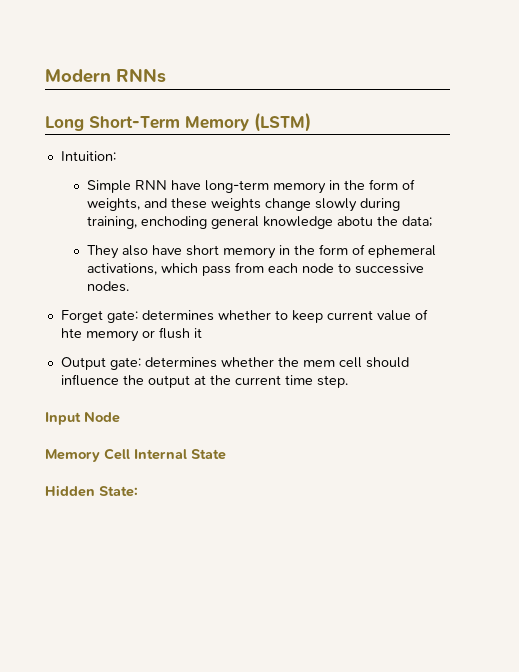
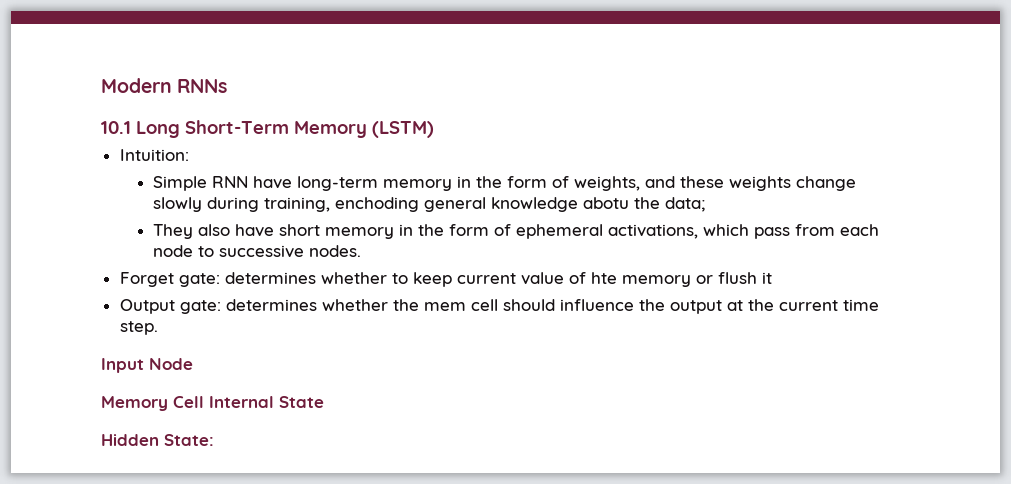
(166, 75) none -> [101,121,131,134] 10.1

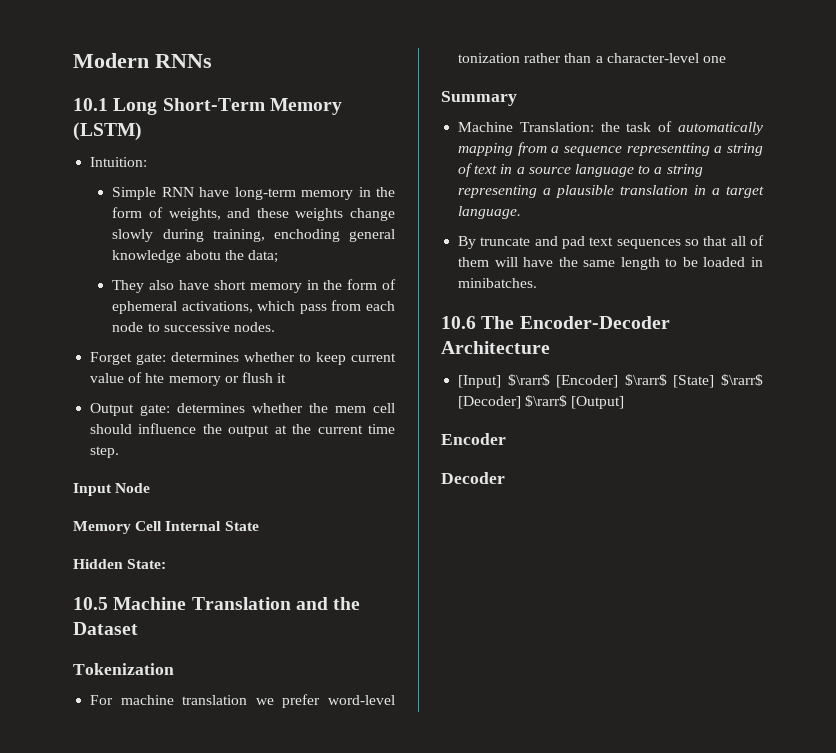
(214, 440) none -> [73,597,361,610] [73,622,138,635] [73,663,174,675] [90,694,395,708] [458,53,726,63] [441,91,517,106] [458,121,763,135] [458,142,763,156] [458,163,703,177] [458,185,764,198] [458,206,522,219] [458,235,764,249] [458,257,763,270] [458,278,538,288] [441,316,670,329] [441,341,550,354] [458,374,763,388] [458,395,625,409] [441,433,506,445] [441,472,505,484] // 10.5 Machine Translation and the Dataset // Tokenization // For machine translation we prefer word-level tonization rather than a character-level one // Summary // Machine Translation: the task of automatically mapping from a sequence representting a string of text in a source language to a string representing a plausible translation in a target language. // By truncate and pad text sequences so that all of them will have the same length to be loaded in minibatches. // 10.6 The Encoder-Decoder Architecture // [Input] $\rarr$ [Encoder] $\rarr$ [State] $\rarr$ [Decoder] $\rarr$ [Output] // Encoder // Decoder

